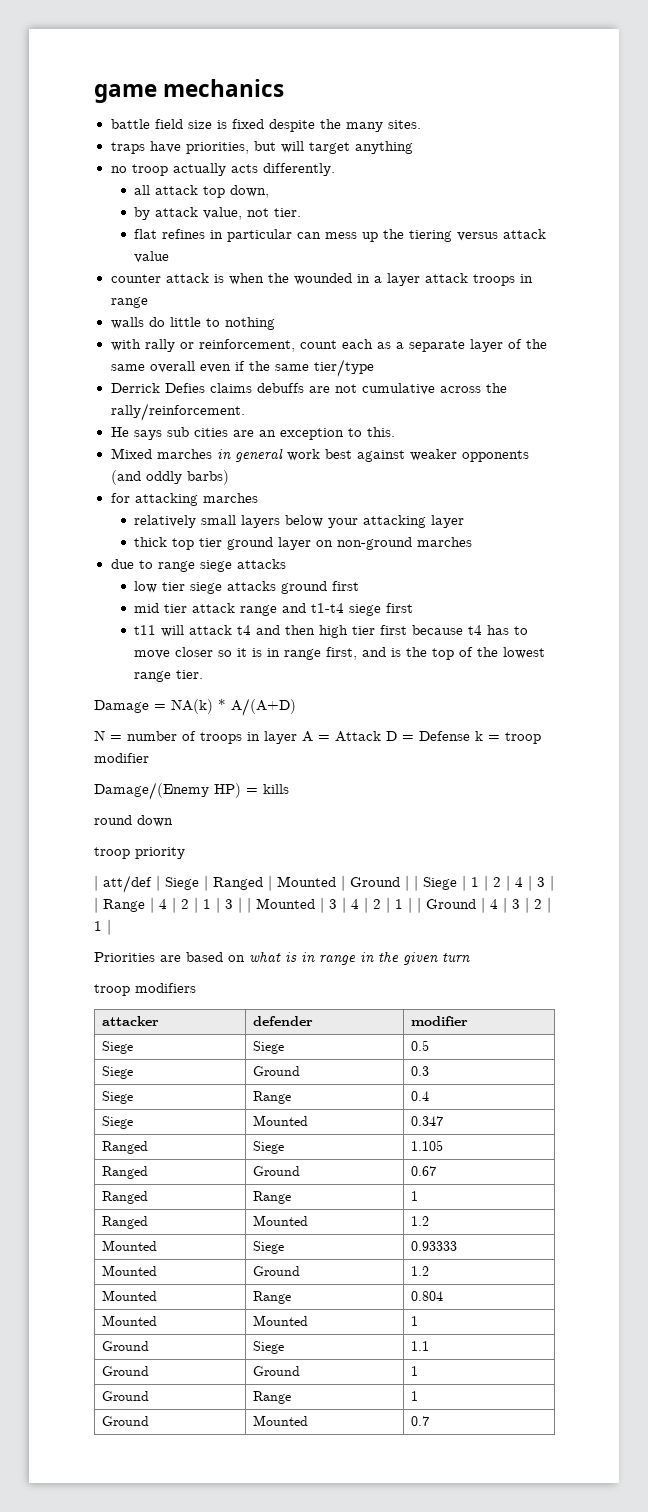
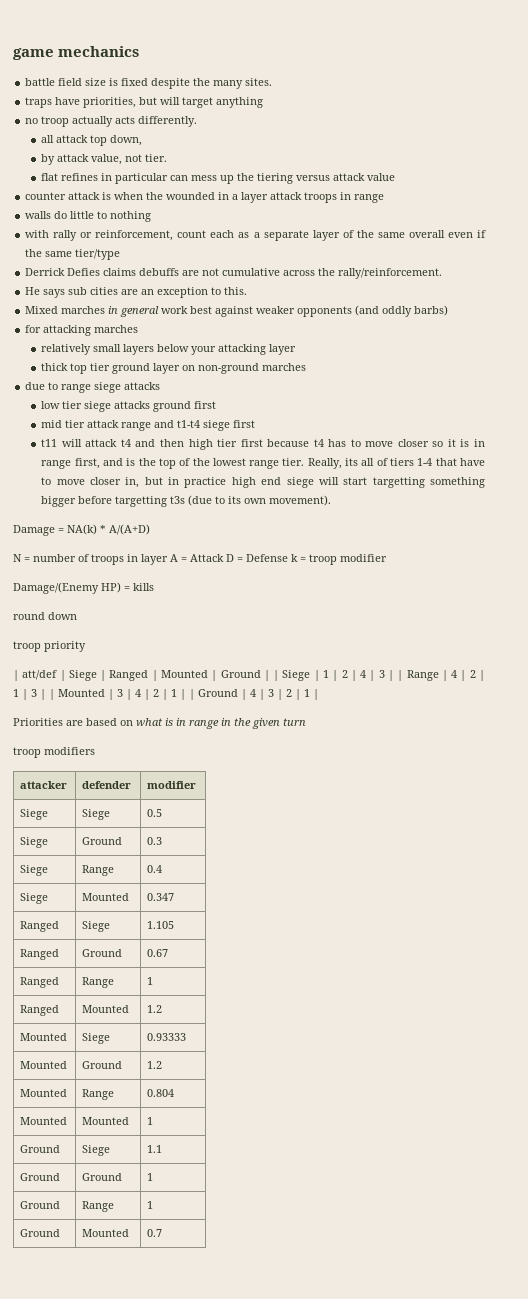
(204, 674) none -> [307,458,486,469] [41,477,486,488] [41,495,332,507] Really, its all of tiers 1-4 that have to move closer in, but in practice high end siege will start targetting something bigger before targetting t3s (due to its own movement).

